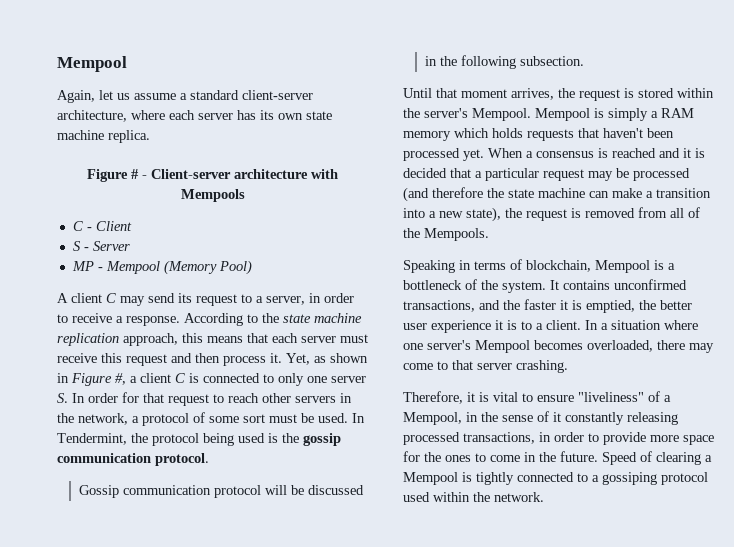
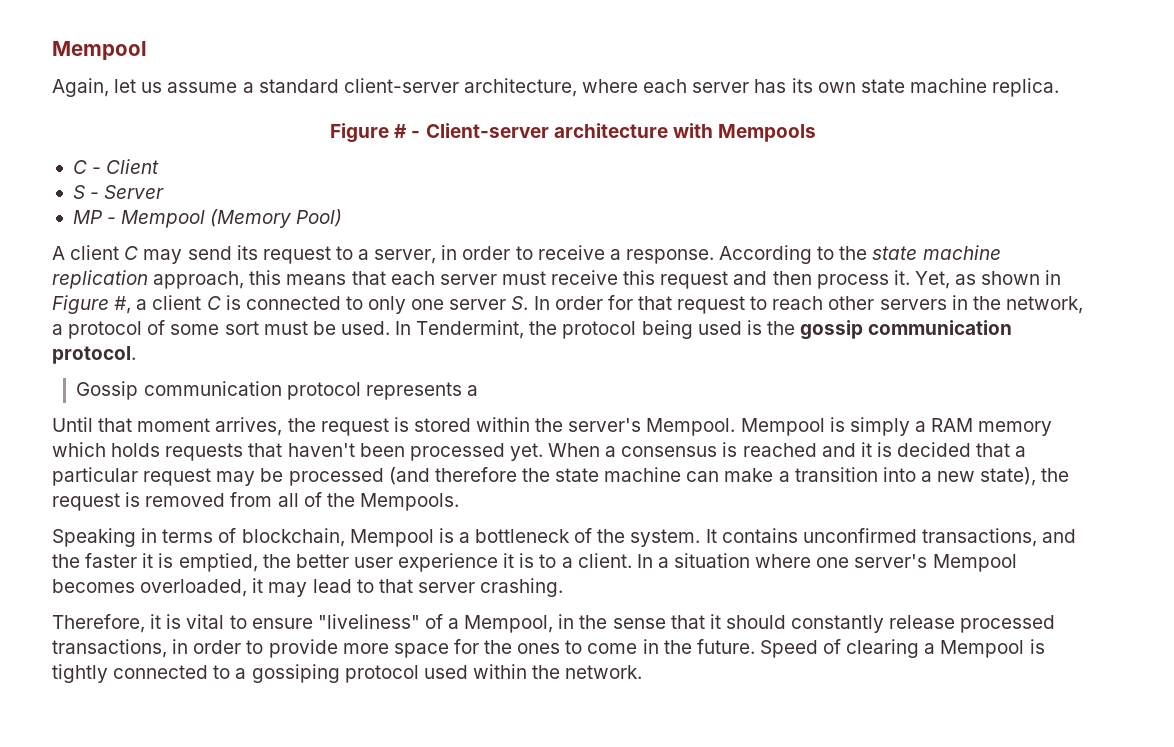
[265,485,365,495] [425,55,585,69] will be discussed in the following subsection. -> [365,382,478,400] represents a
[657,340,714,353] [403,363,433,370] there may come -> [252,578,352,597] it may lead
[537,411,678,425] of it constantly releasing -> [670,614,956,633] that it should constantly release

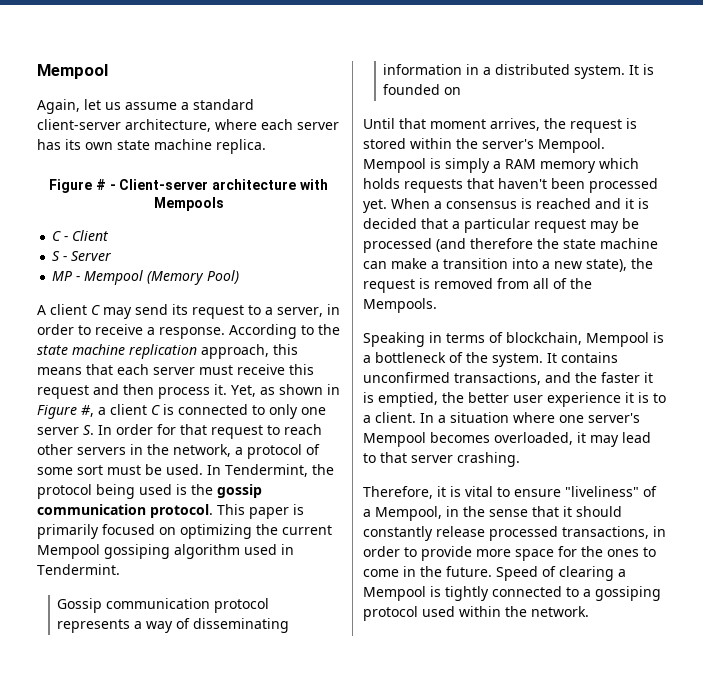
(136, 355) none -> [217,504,304,519] [37,524,332,539] [37,544,294,559] [37,564,120,575] This paper is primarily focused on optimizing the current Mempool gossiping algorithm used in Tendermint.
(478, 390) none -> [146,618,290,633] [383,64,655,79] [383,84,462,95] way of disseminating information in a distributed system. It is founded on

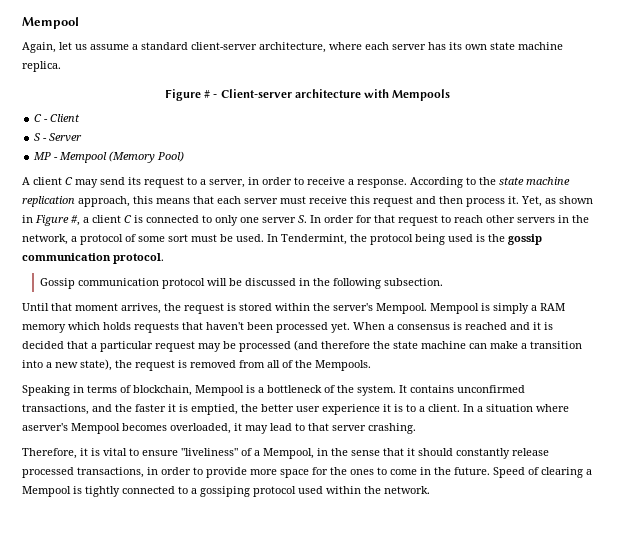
[217,504,304,519] [37,524,332,539] [37,544,294,559] [37,564,120,575] [57,598,270,613] [57,618,290,633] [383,64,655,79] [383,84,462,95] This paper is primarily focused on optimizing the current Mempool gossiping algorithm used in Tendermint. // Gossip communication protocol represents a way of disseminating information in a distributed system. It is founded on -> [40,278,444,289] // Gossip communication protocol will be discussed in the following subsection.
[559,413,640,423] one server's -> [22,423,68,431] aserver's

